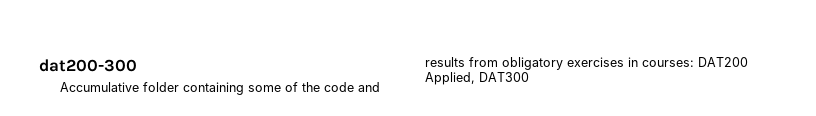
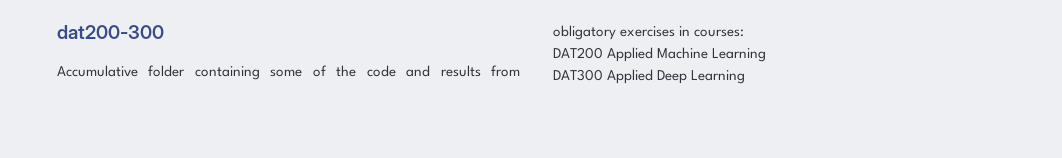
[698,57,748,67] [425,72,529,85] DAT200 Applied, DAT300 -> [553,47,767,62] [553,69,746,84] // DAT200 Applied Machine Learning // DAT300 Applied Deep Learning

